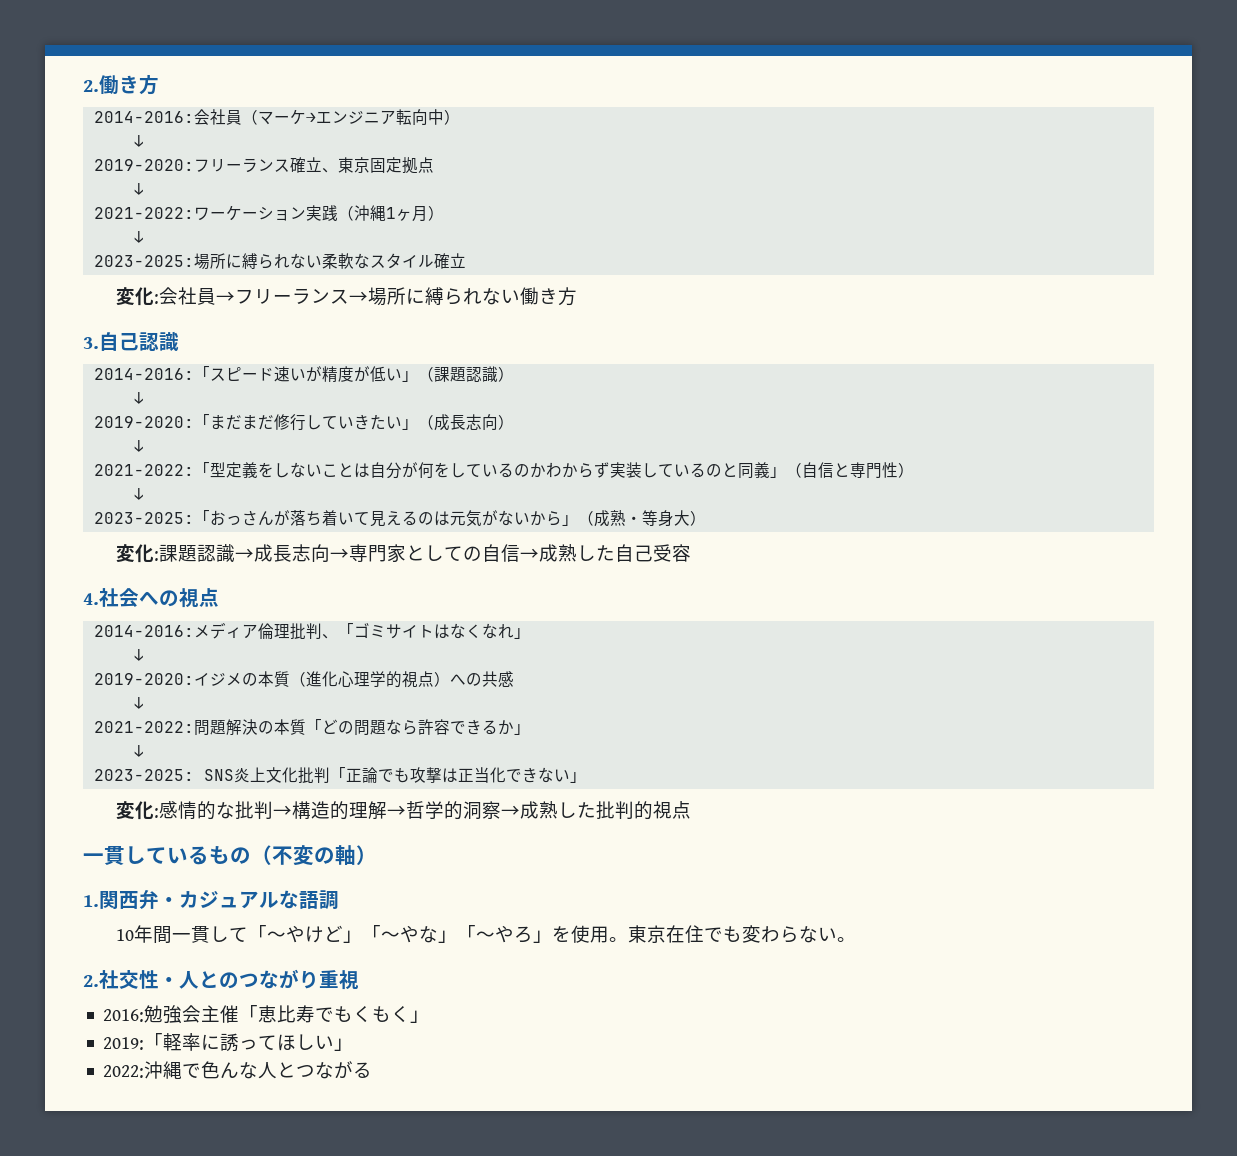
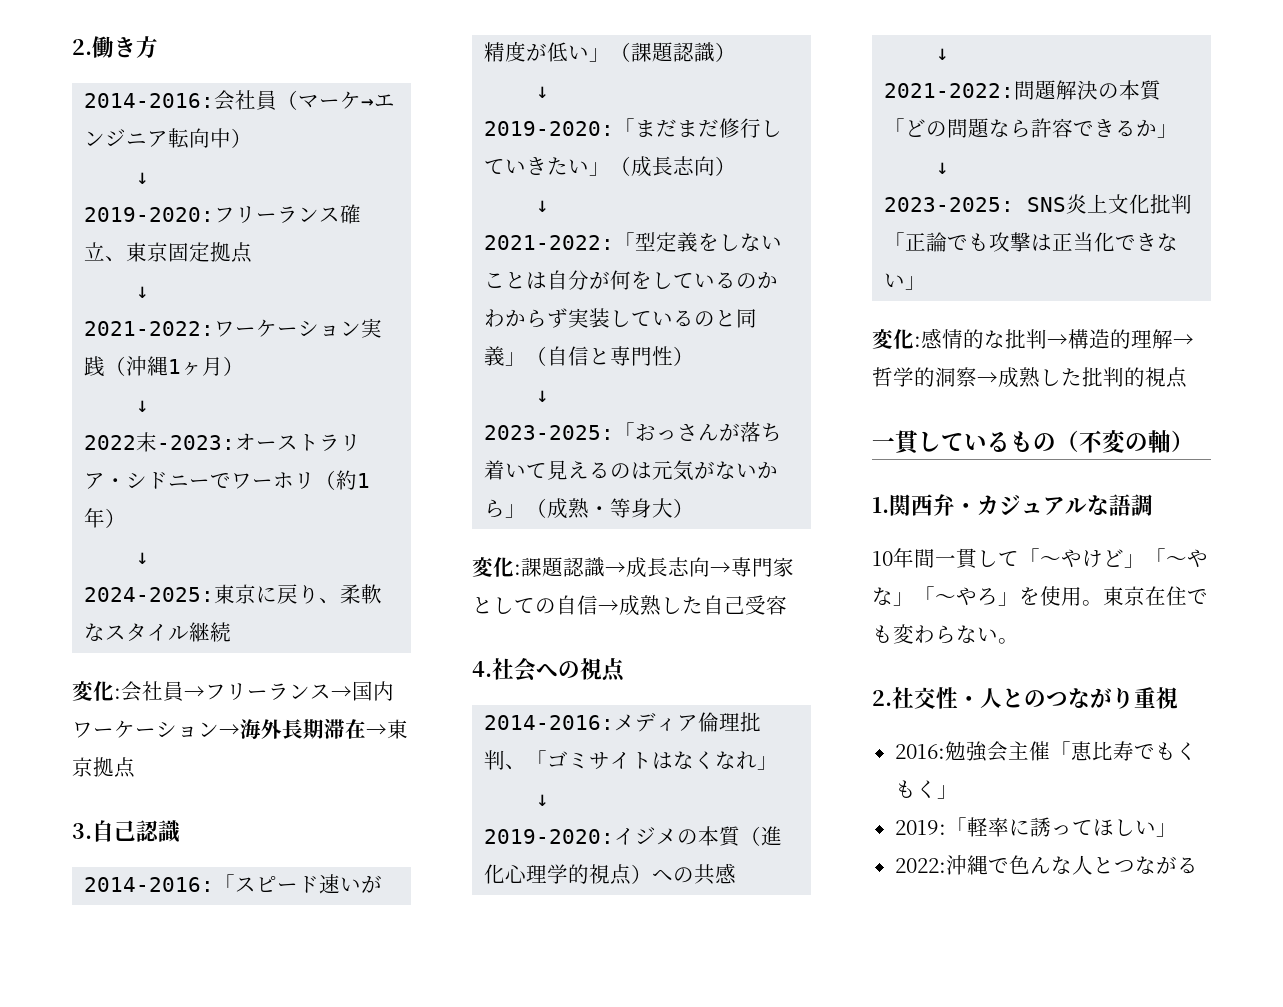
[94,253,323,269] 2023-2025:場所に縛られない -> [84,432,362,452] [84,470,371,490] [84,508,127,528] [136,552,150,564] [84,584,341,604] 2022末-2023:オーストラリア・シドニーでワーホリ（約1年） // ↓ // 2024-2025:東京に戻り、
[434,253,467,269] 確立 -> [189,622,232,642] 継続
[368,287,578,306] 場所に縛られない働き方 -> [352,681,394,701] [72,719,408,739] [72,757,135,778] 国内ワーケーション→海外長期滞在→東京拠点

